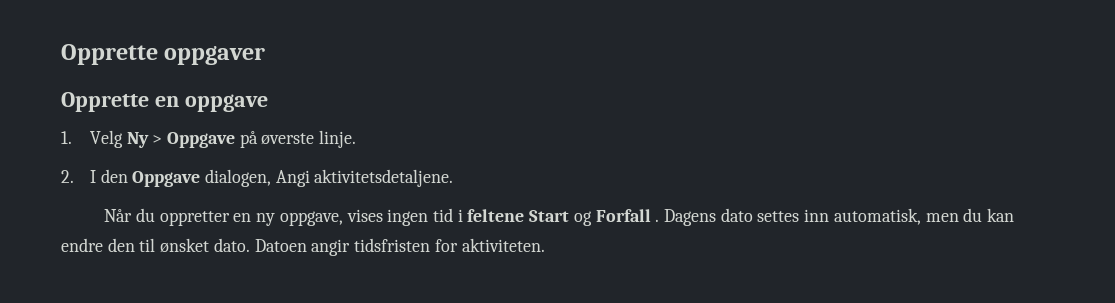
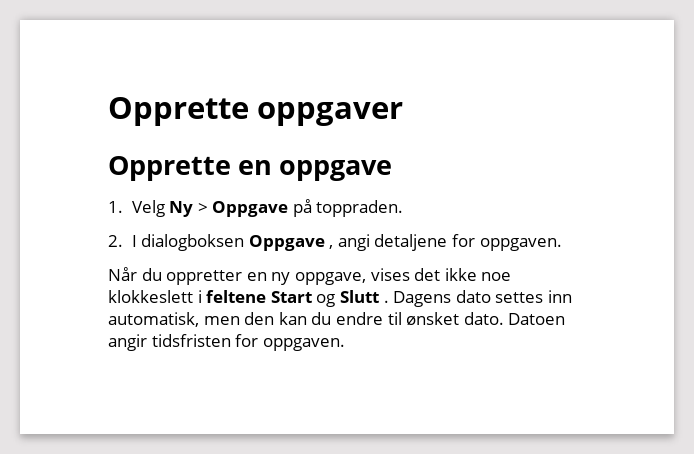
[261,130,357,148] øverste linje. -> [316,200,404,217] toppraden.
[100,169,454,187] den Oppgave dialogen, Angi aktivitetsdetaljene. -> [141,234,562,251] dialogboksen Oppgave , angi detaljene for oppgaven.
[387,208,453,226] ingen tid -> [414,268,512,281] [108,290,193,303] det ikke noe klokkeslett
[595,209,651,222] Forfall -> [339,290,379,303] Slutt
[963,208,1015,222] [61,238,135,252] du kan endre den -> [244,312,383,325] den kan du endre
[461,238,545,252] aktiviteten. -> [262,338,345,351] oppgaven.

